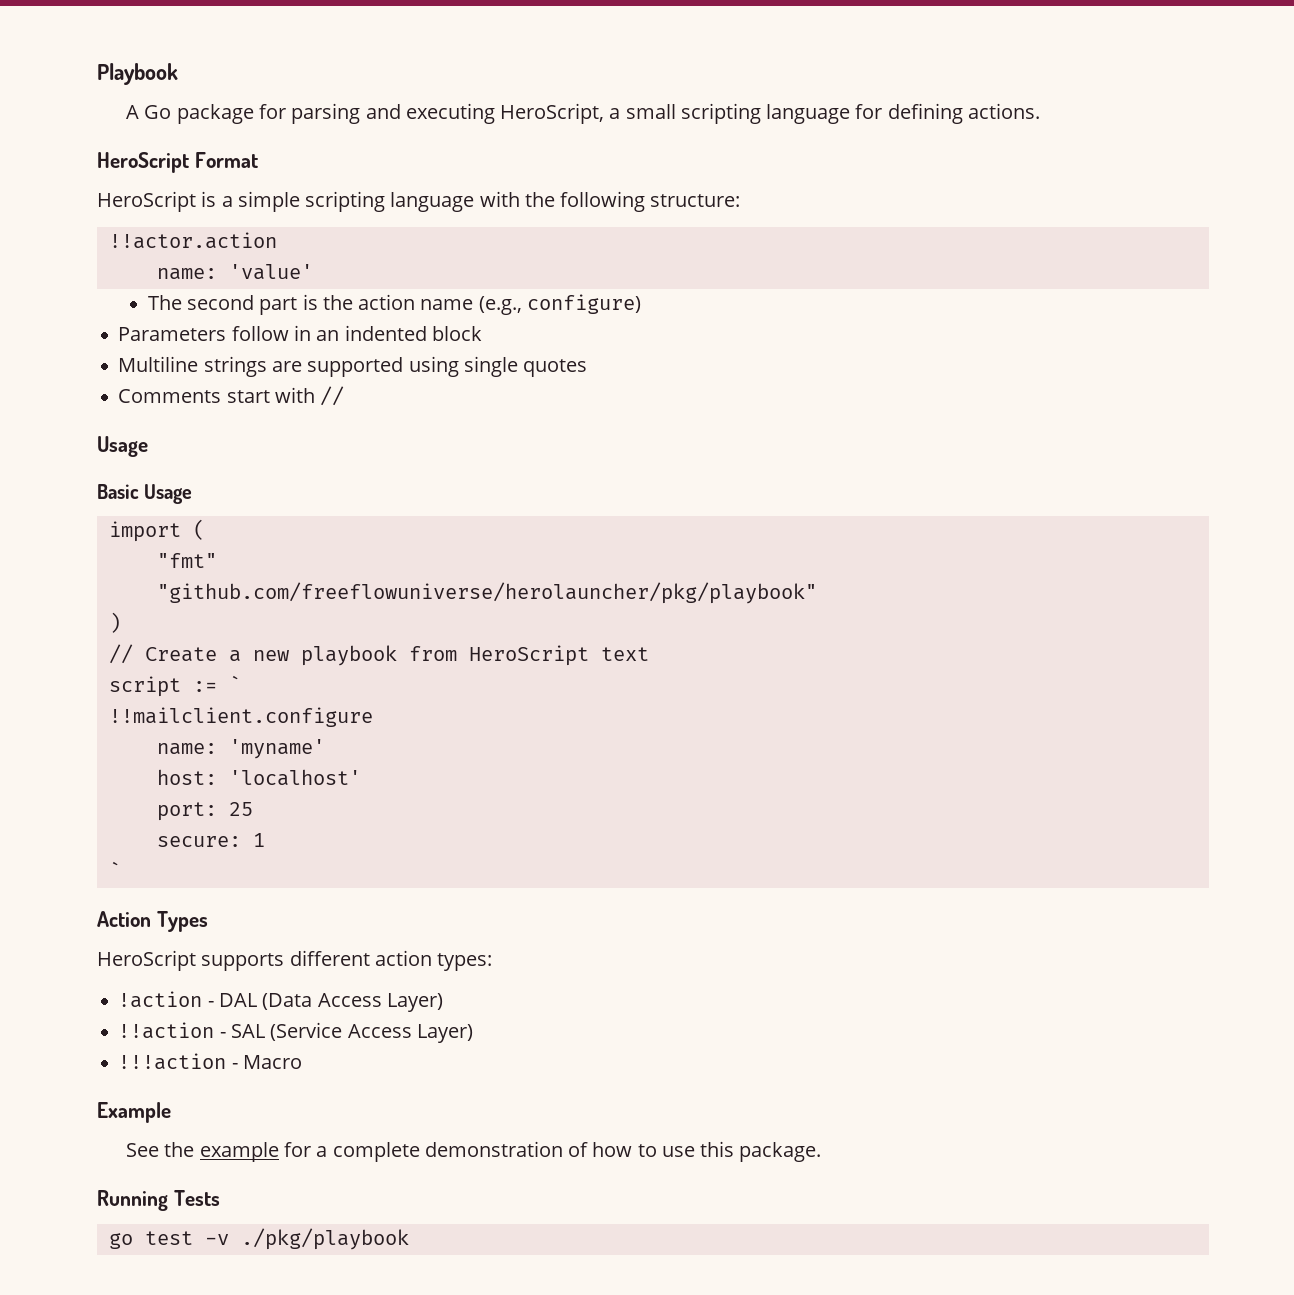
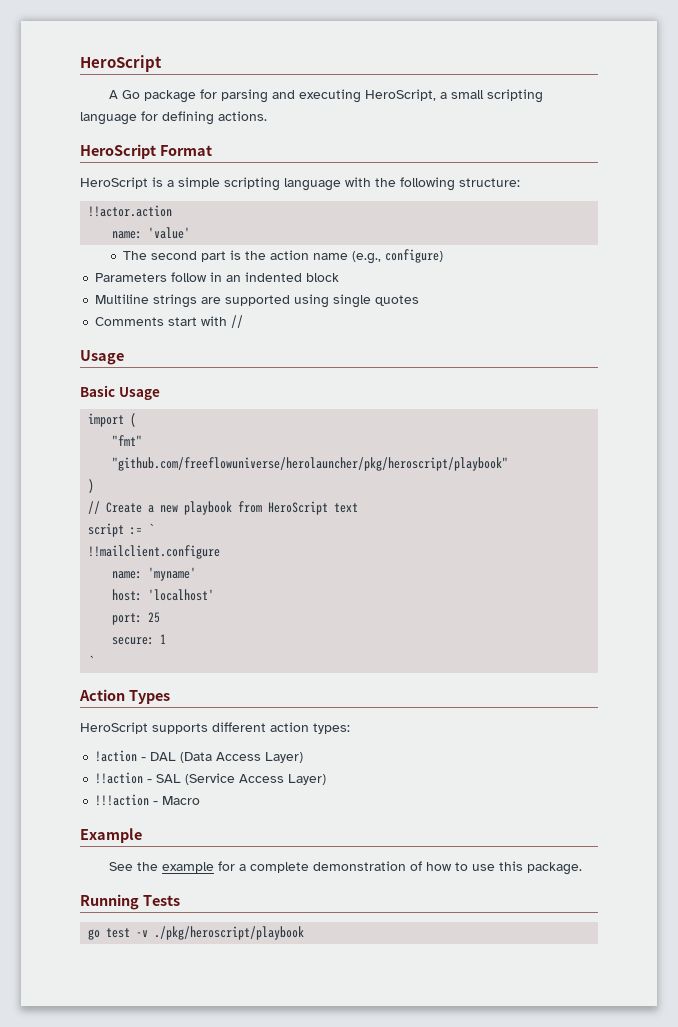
[97,63,178,85] Playbook -> [80,55,162,72] HeroScript
[156,582,817,604] "github.com/freeflowuniverse/herolauncher/pkg/playbook" -> [112,457,509,471] "github.com/freeflowuniverse/herolauncher/pkg/heroscript/playbook"
[240,1228,409,1250] ./pkg/playbook -> [154,926,305,940] ./pkg/heroscript/playbook

